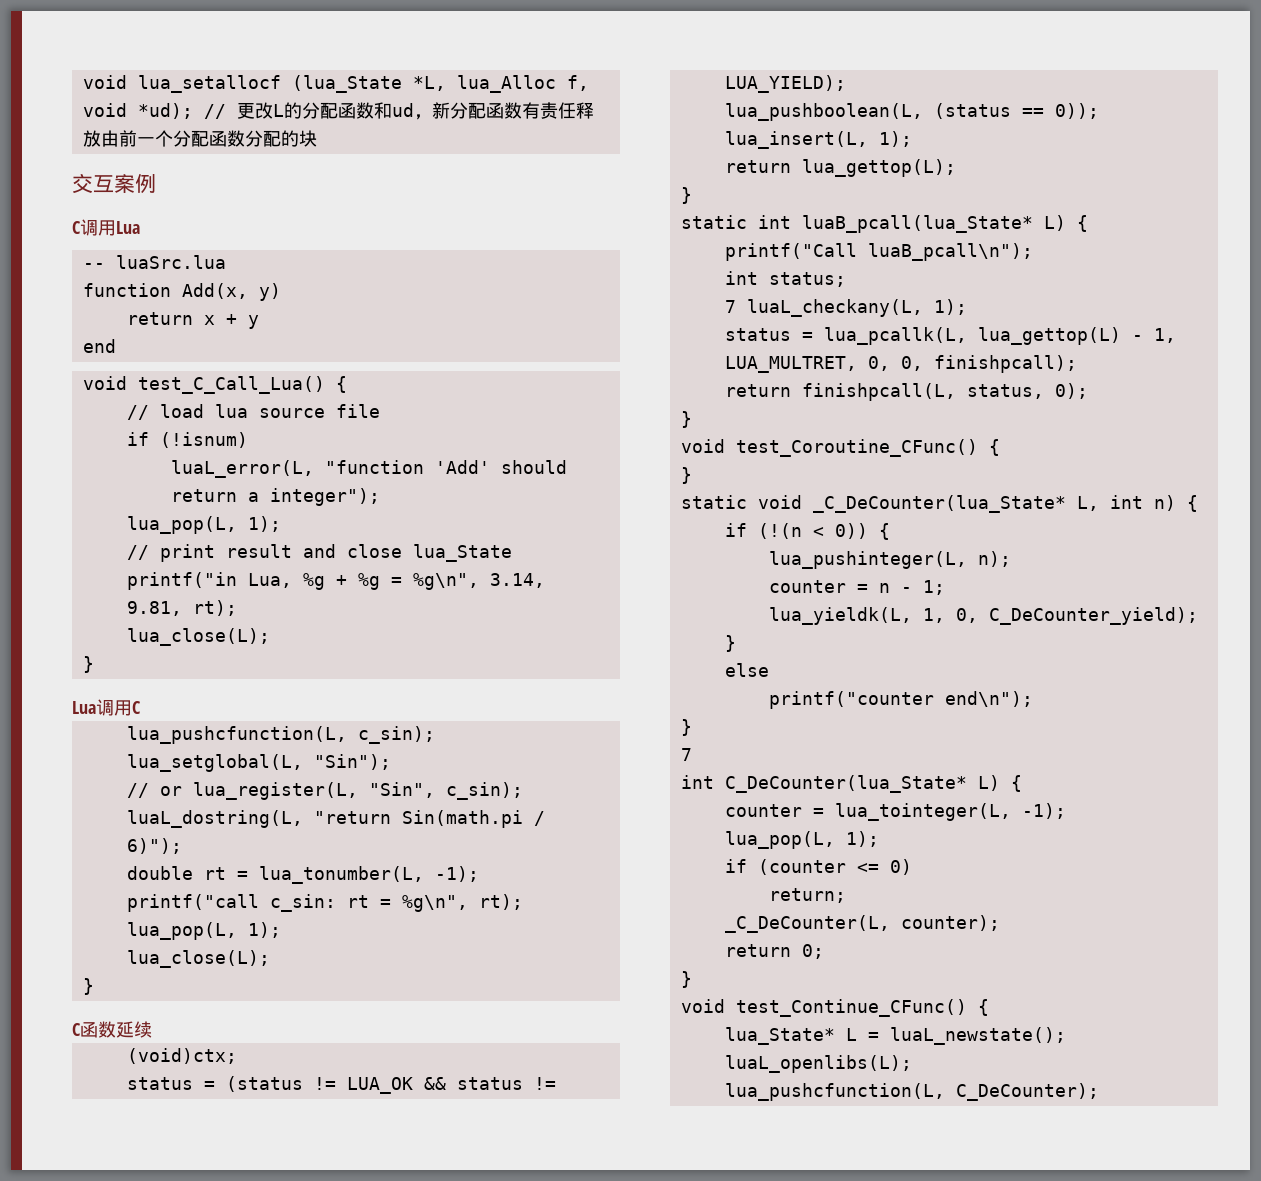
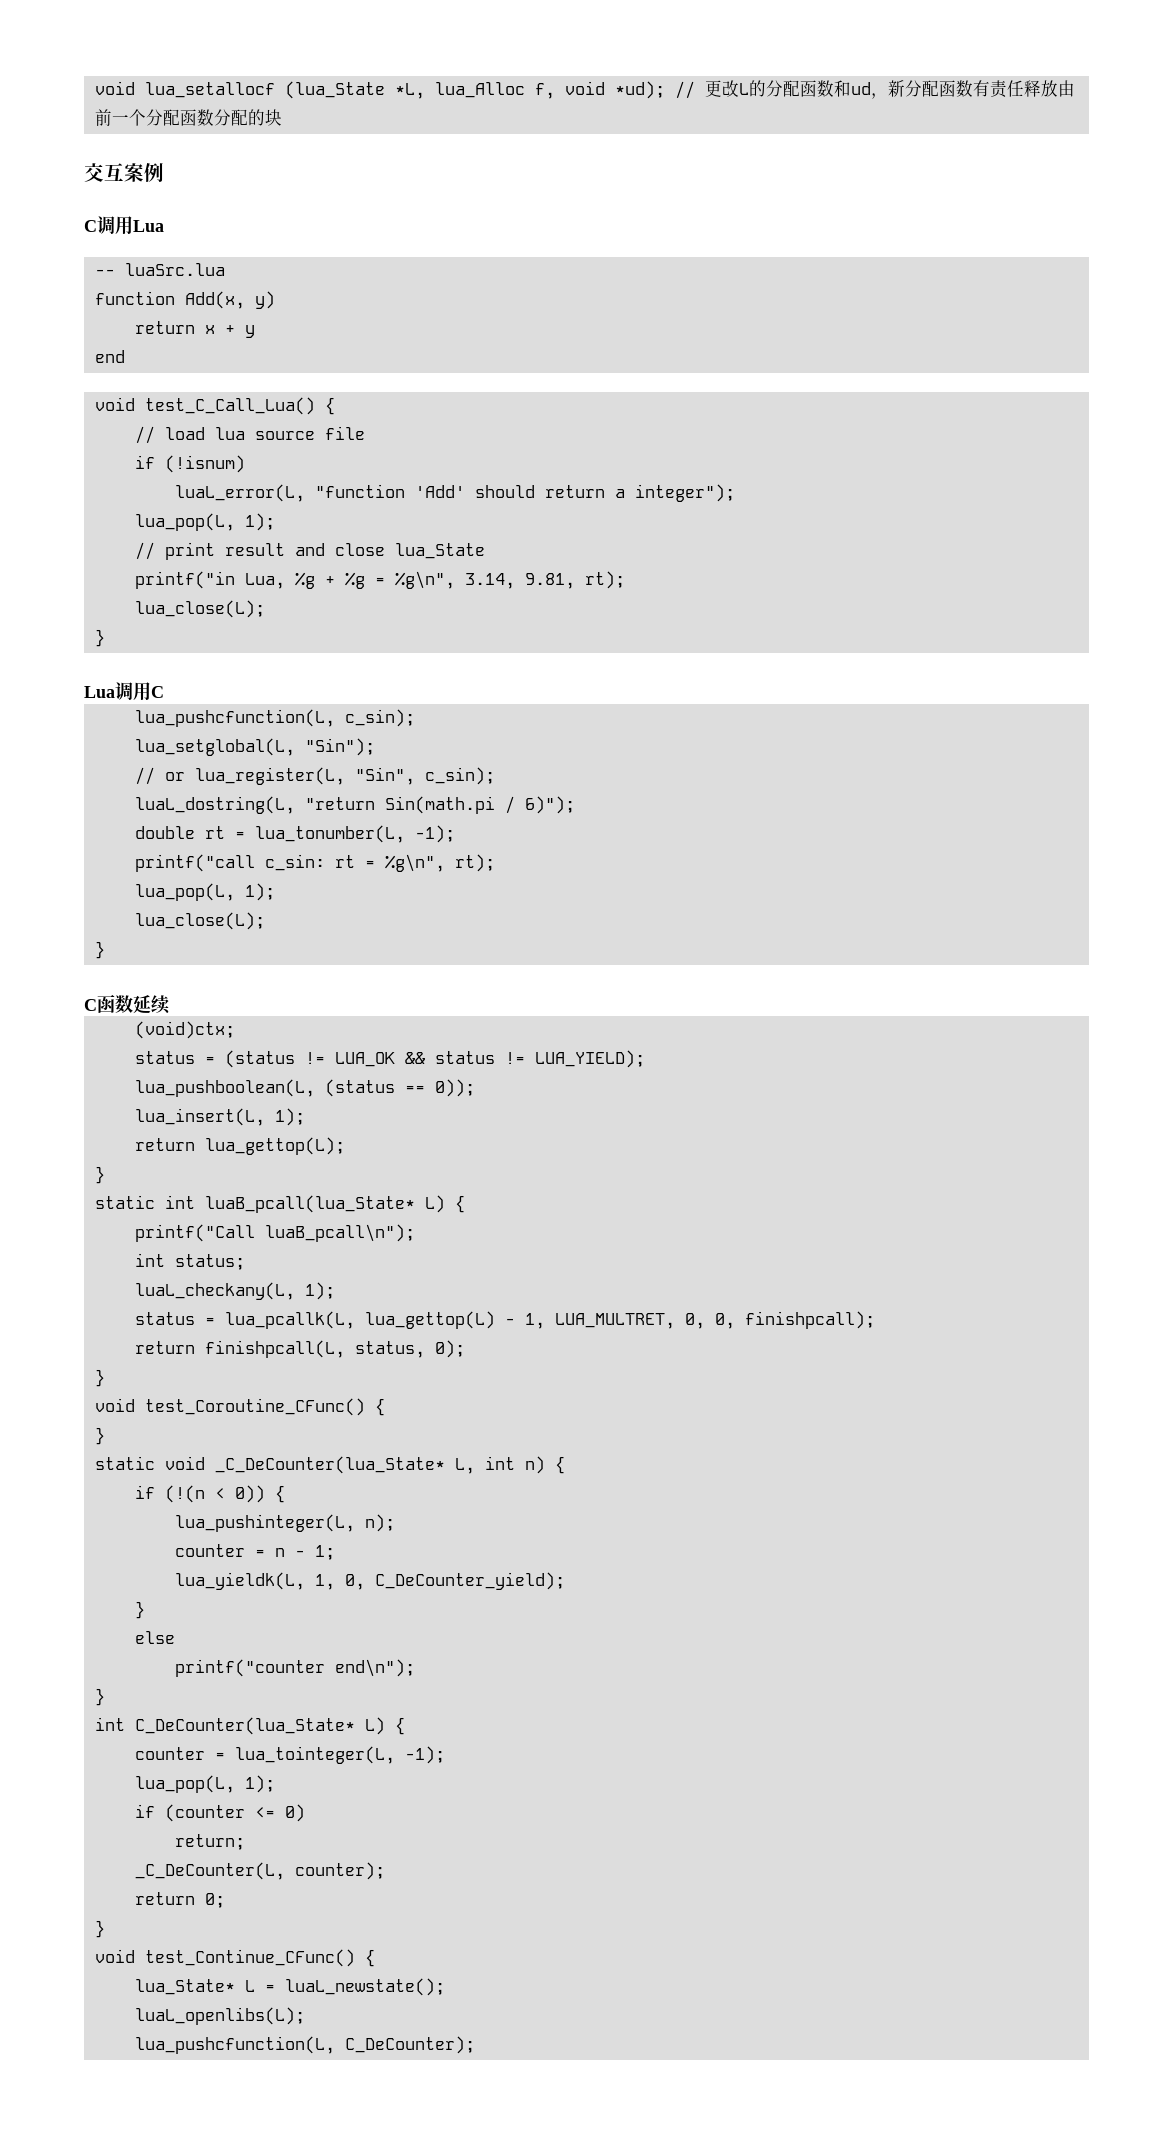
[724,300,736,313] 7 -> (245, 1262) none
[680,748,692,761] // 7 -> (105, 1697) none

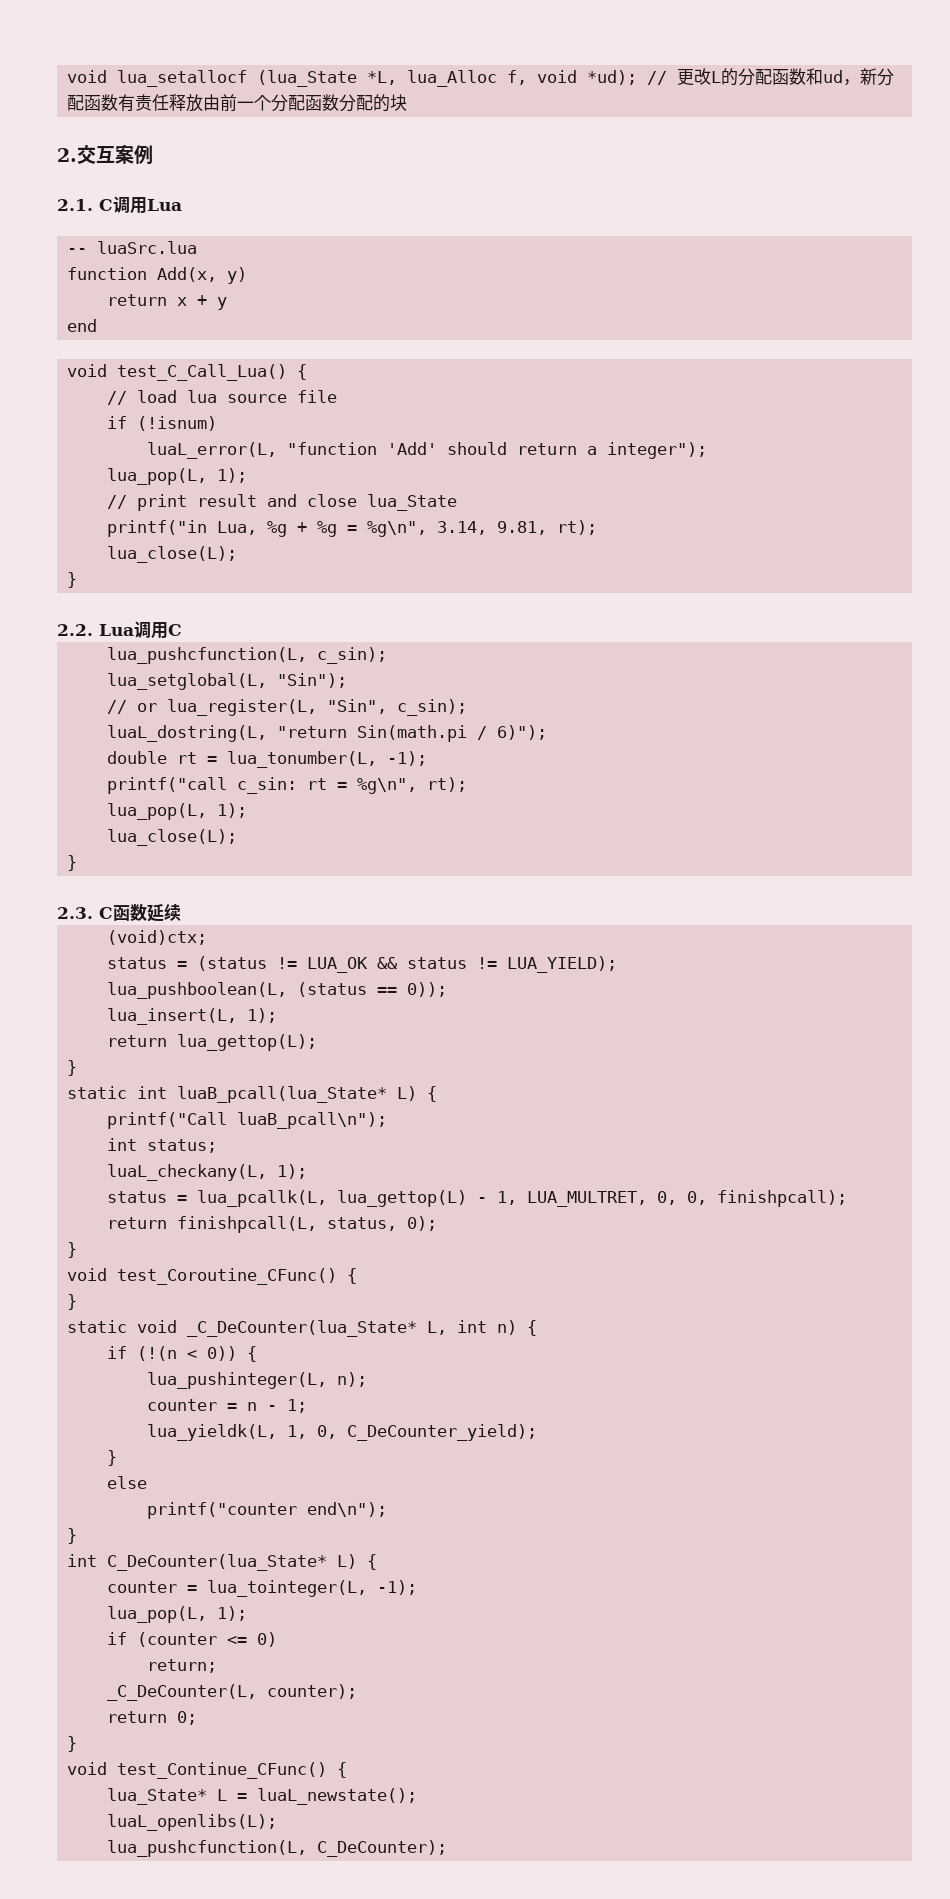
(282, 117) none -> [57,148,77,162] 2.
(164, 172) none -> [57,199,93,211] 2.1.
(105, 638) none -> [57,624,93,636] 2.2.
(105, 950) none -> [57,907,93,919] 2.3.

